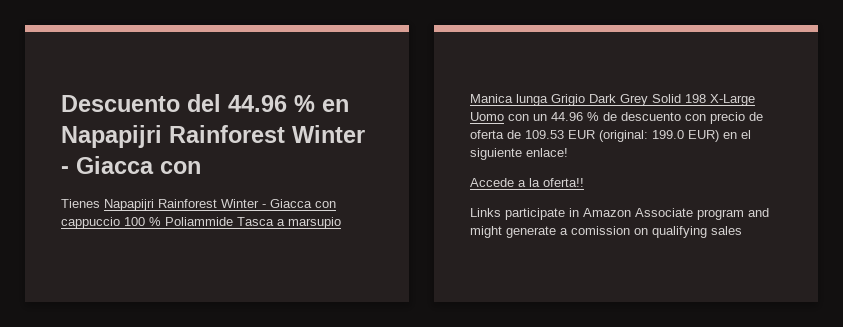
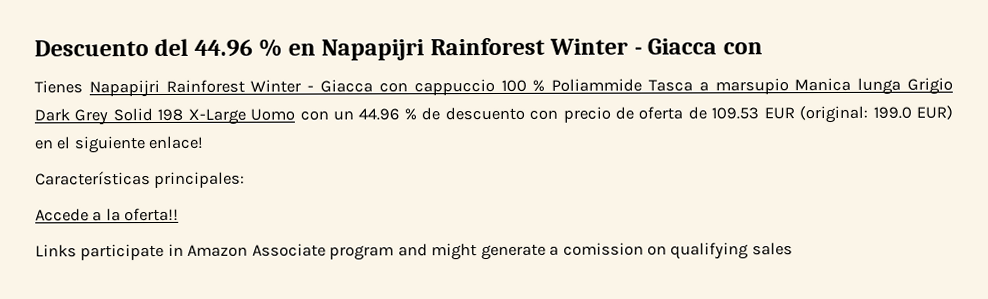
(568, 152) none -> [35,171,246,189] // Características principales:

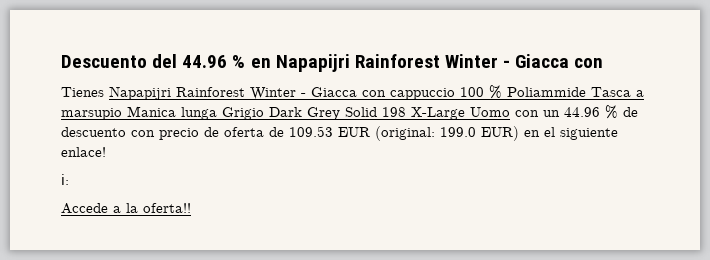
[35,171,246,189] Características principales: -> [61,174,69,185] ℹ:
[35,242,793,261] // Links participate in Amazon Associate program and might generate a comission on qualifying sales -> (191, 208) none

